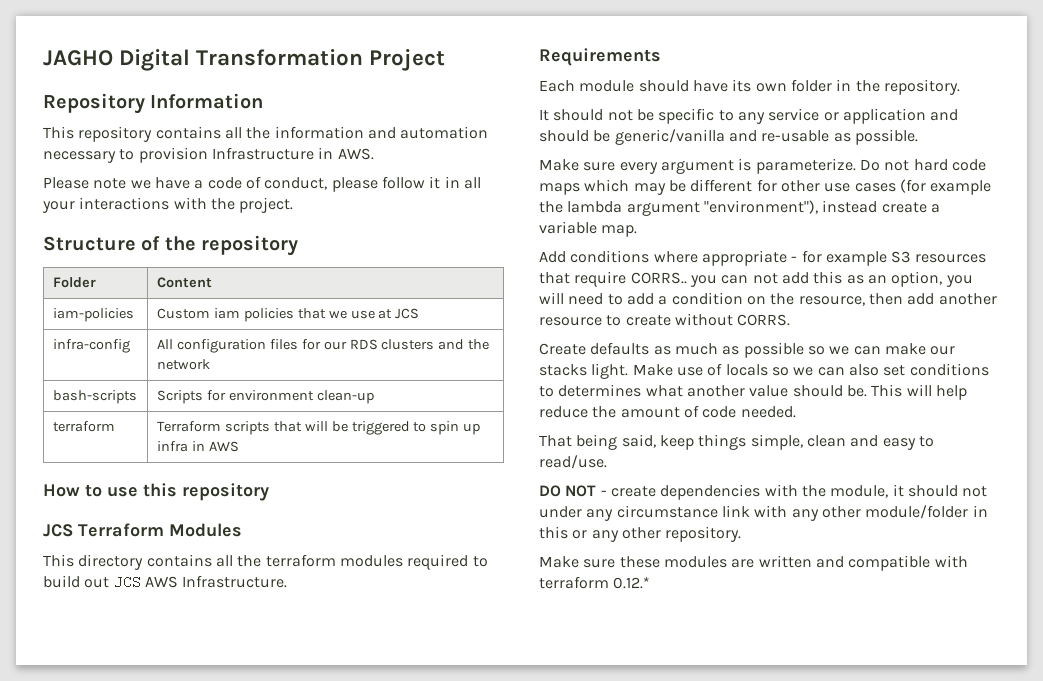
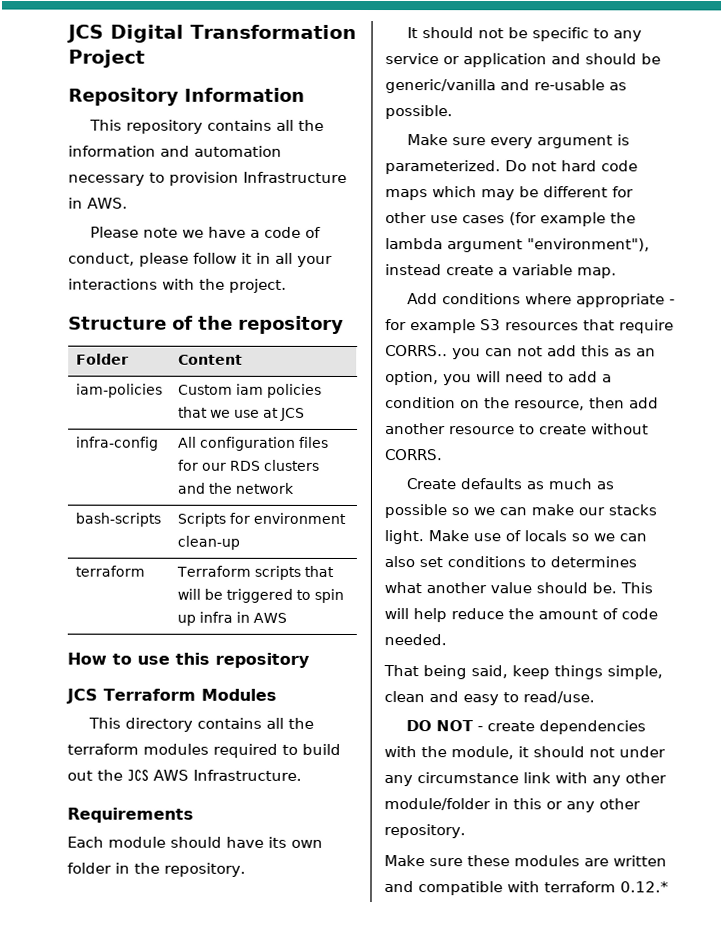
[43,50,113,66] JAGHO -> [66,24,104,43] JCS
(110, 582) none -> [97,769,123,781] the
[755,158,856,174] parameterize. -> [385,160,501,175] parameterized.

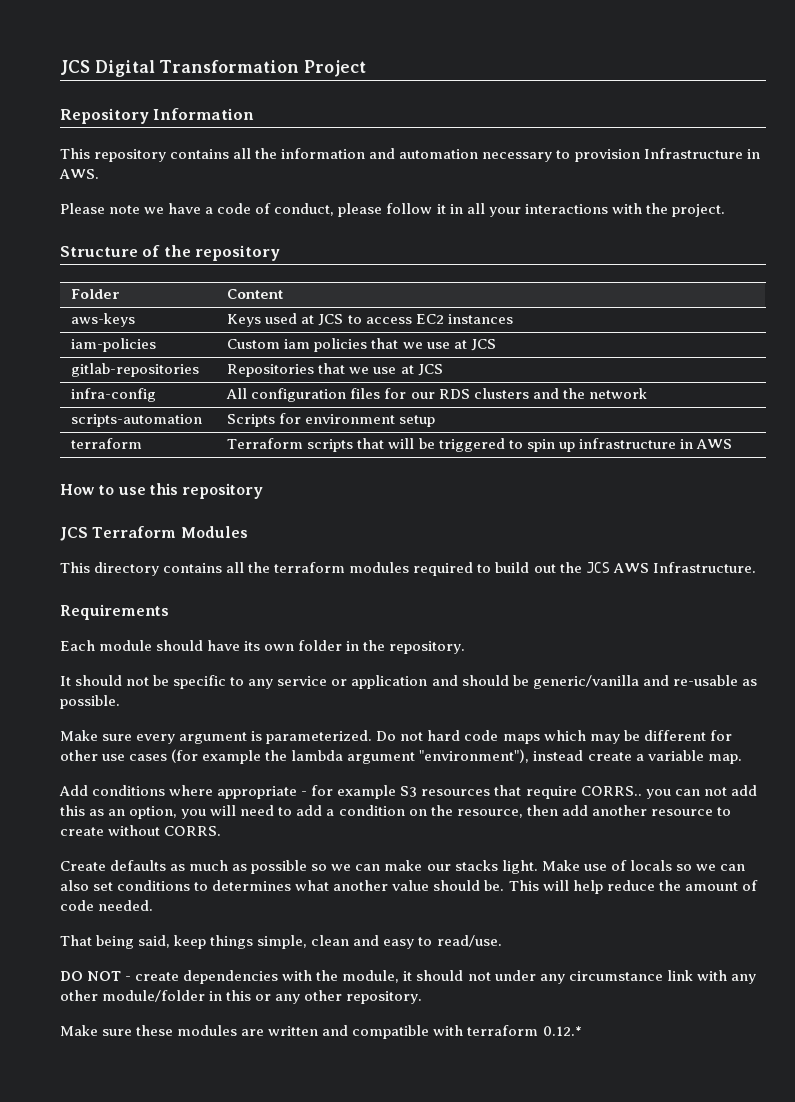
(243, 359) none -> [71,313,136,327] [227,313,513,327] // aws-keys | Keys used at JCS to access EC2 instances
(305, 414) none -> [71,363,200,377] [227,363,443,377] // gitlab-repositories | Repositories that we use at JCS
[74,512,161,527] bash-scripts -> [71,414,203,427] scripts-automation
[176,535,240,550] clean-up -> [399,415,436,427] setup
[198,611,233,623] infra -> [578,438,676,449] infrastructure

